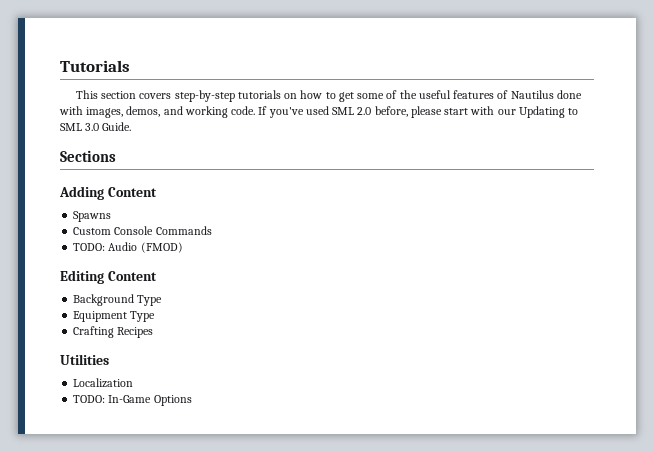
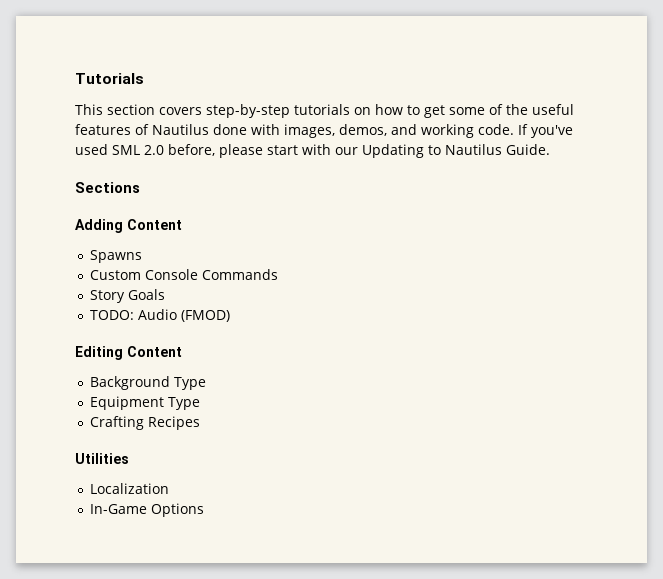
[60,123,100,131] SML 3.0 -> [445,144,502,155] Nautilus
(212, 230) none -> [89,289,165,303] // Story Goals
[73,395,106,403] TODO: -> (169, 488) none

